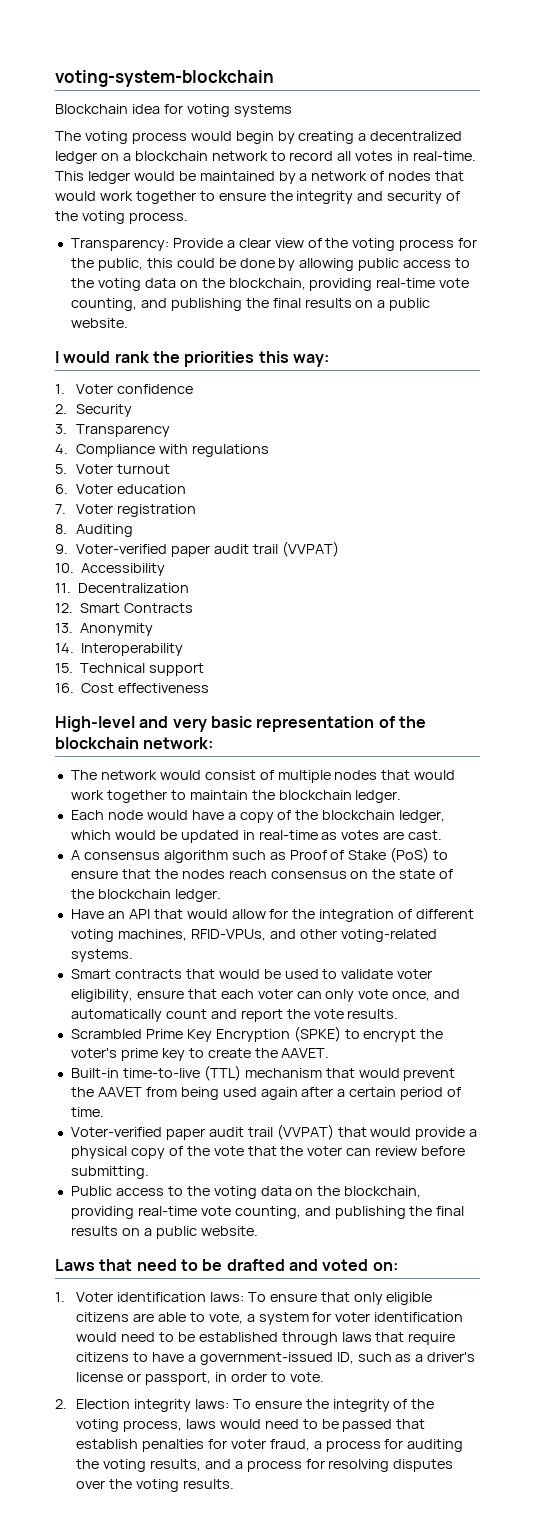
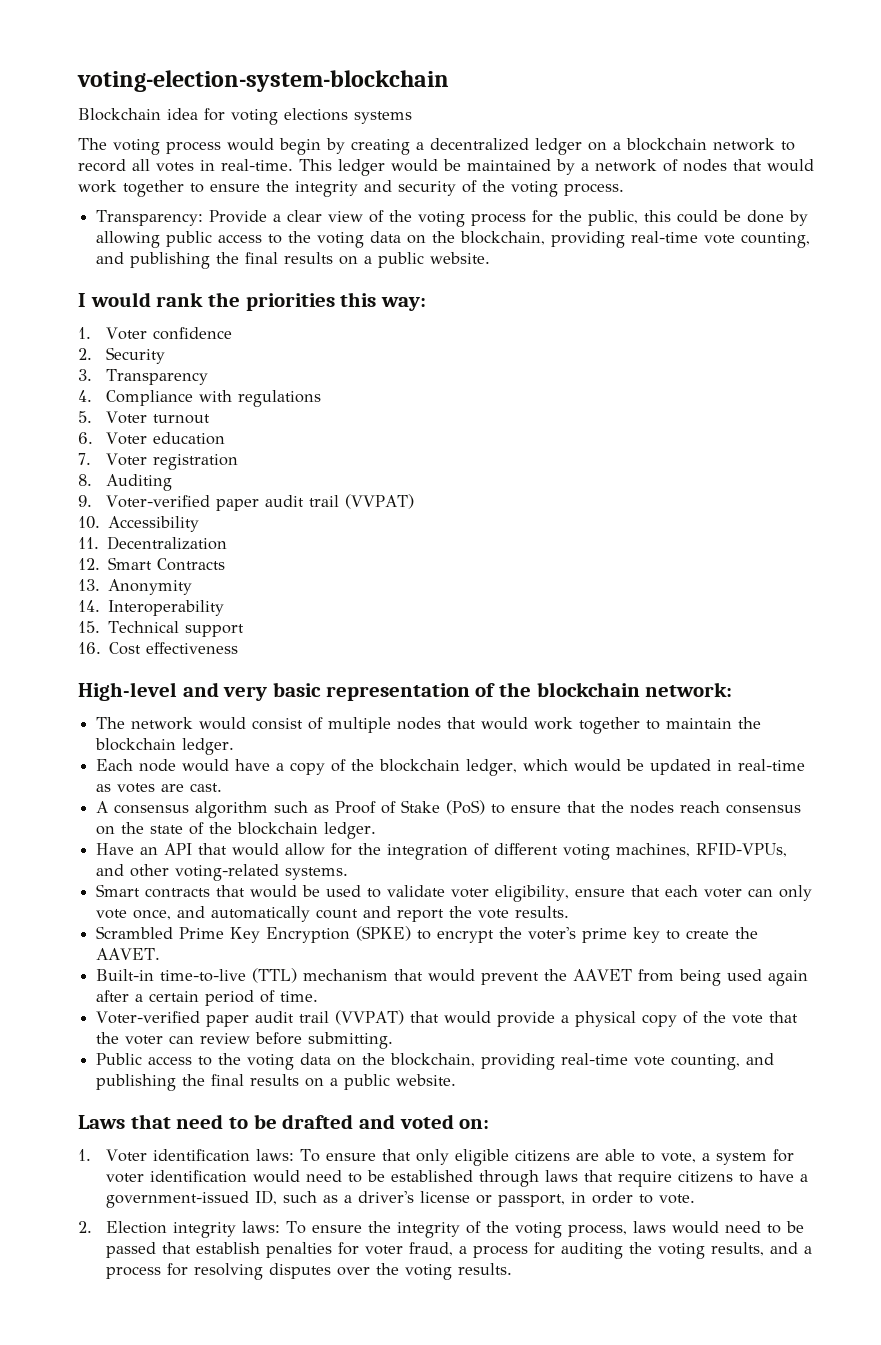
[55,70,274,87] voting-system-blockchain -> [77,70,449,92] voting-election-system-blockchain
(230, 110) none -> [284,108,348,121] elections

